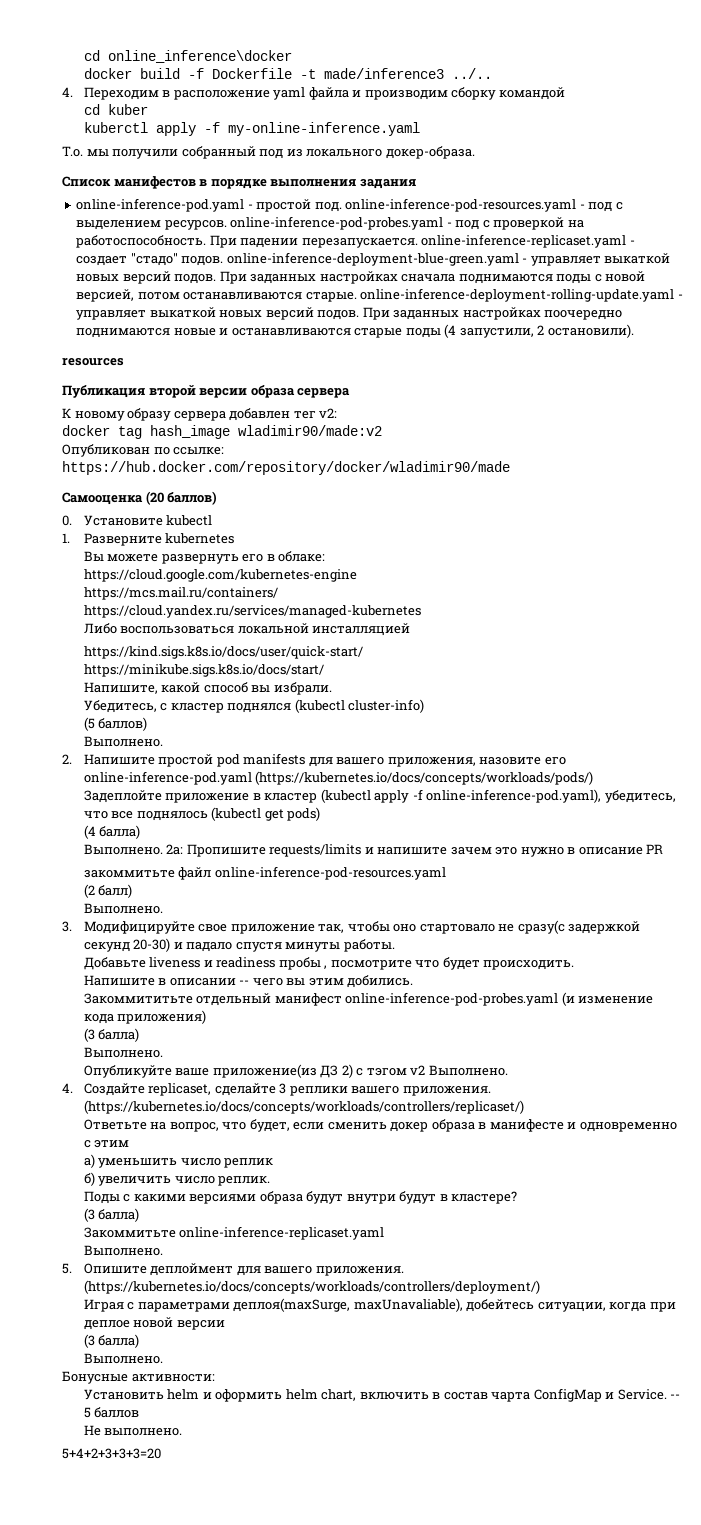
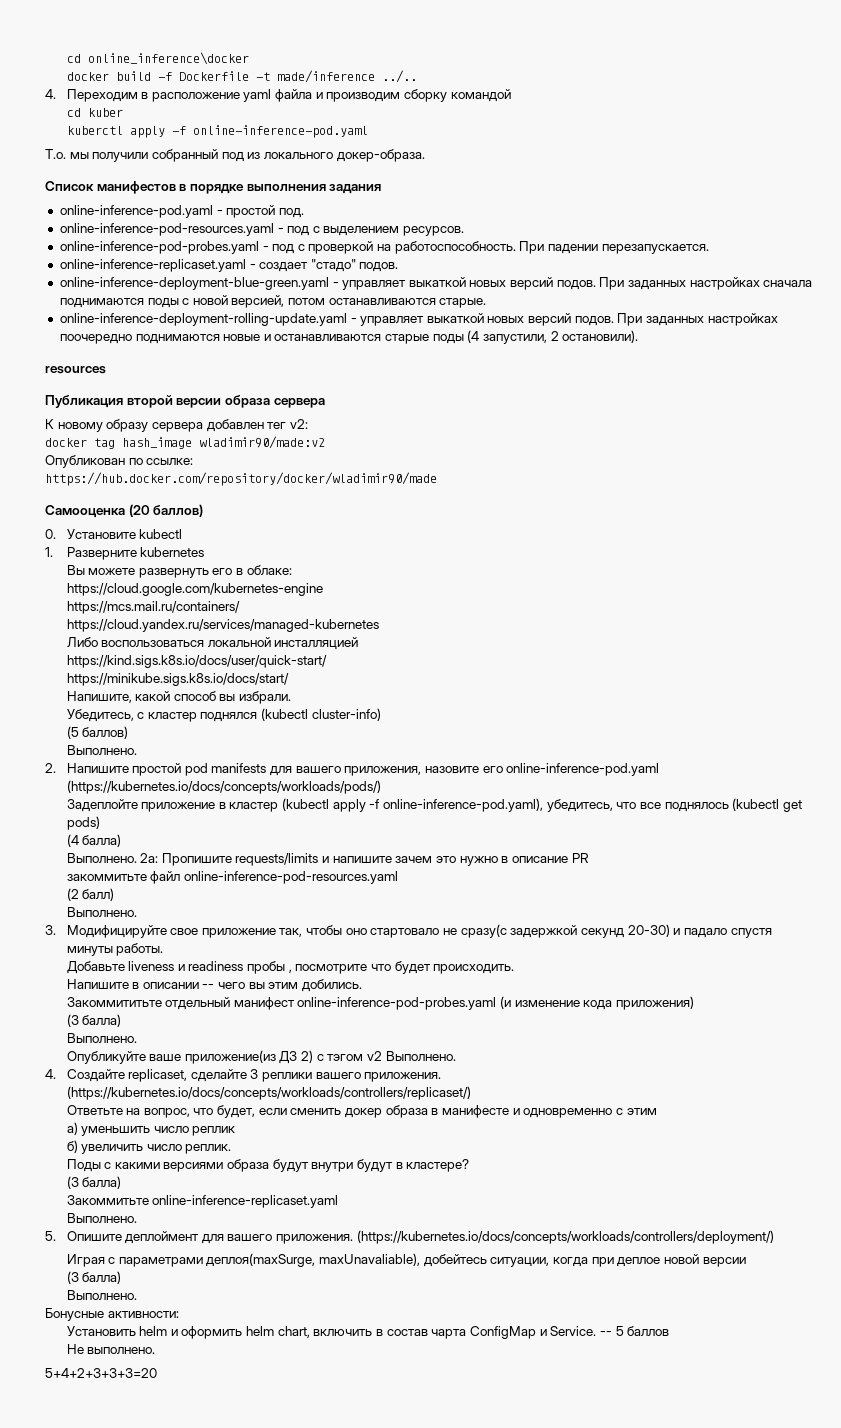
[323,68,444,79] made/inference3 -> [276,70,375,83] made/inference
[227,122,420,136] my-online-inference.yaml -> [192,125,368,138] online-inference-pod.yaml
(342, 207) none -> (304, 213) //
(227, 225) none -> (465, 231) //
(418, 243) none -> (709, 249) //
(224, 261) none -> (399, 267) //
(357, 297) none -> (487, 303) //

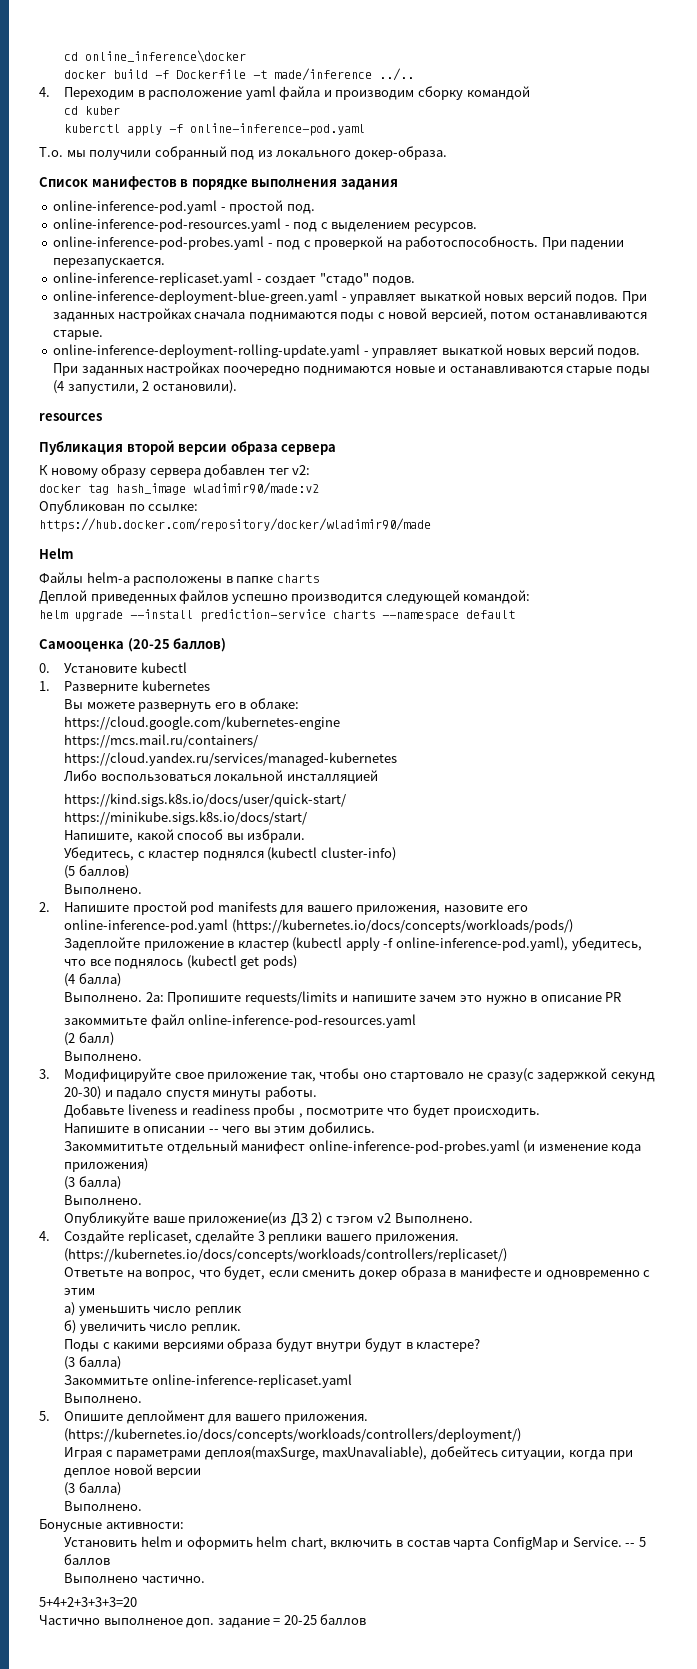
(437, 479) none -> [39,548,74,559] [39,572,319,586] [39,590,531,604] [39,609,515,622] // Helm // Файлы helm-а расположены в папке charts // Деплой приведенных файлов успешно производится следующей командой: // helm upgrade --install prediction-service charts --namespace default
[128,504,150,517] (20 -> [127,638,170,652] (20-25
[66,1344,156,1354] Не выполнено. -> [64,1573,205,1583] Выполнено частично.
(157, 1373) none -> [39,1614,367,1628] // Частично выполненое доп. задание = 20-25 баллов

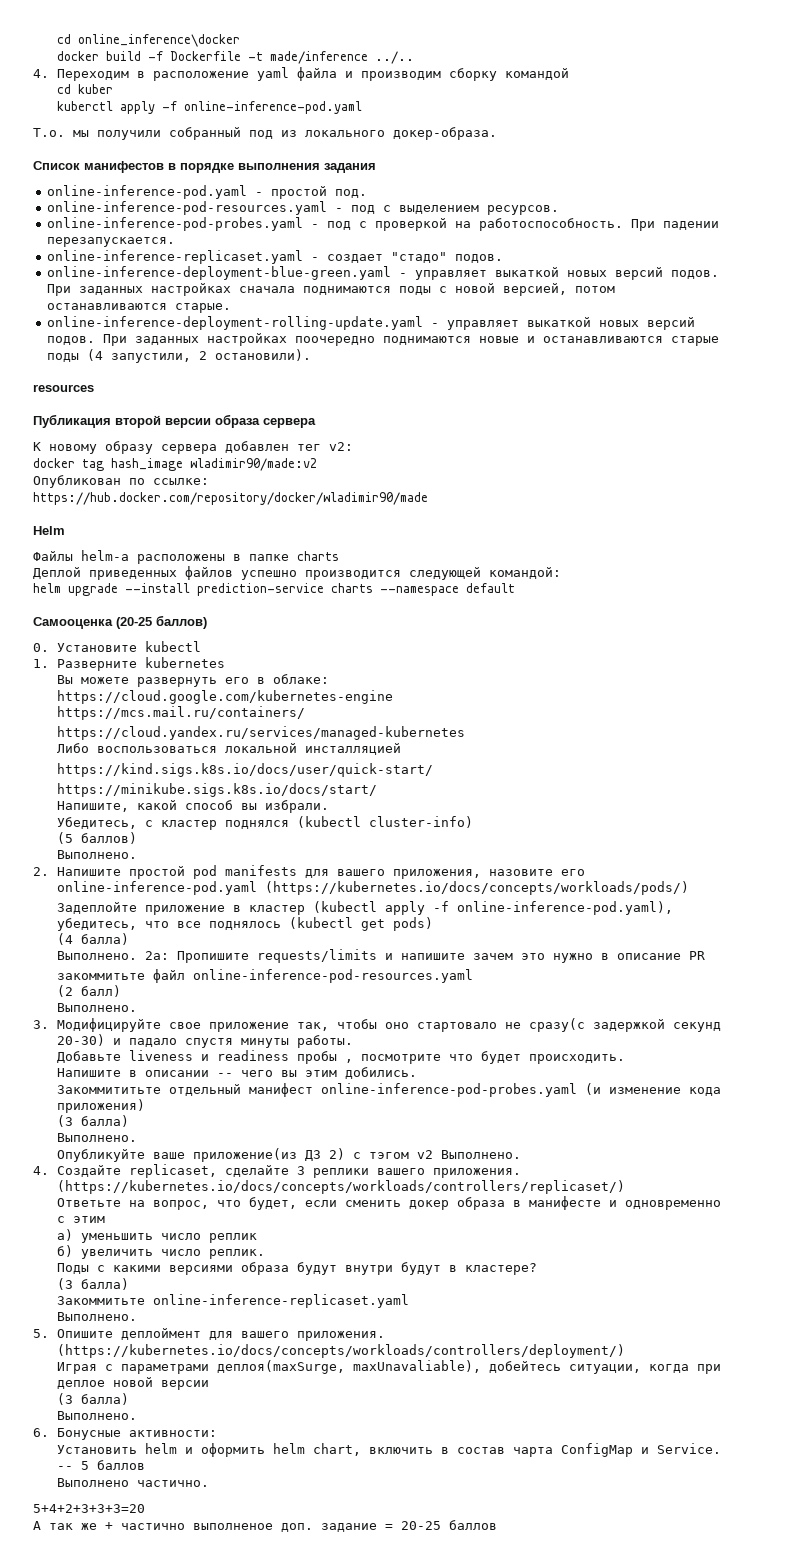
(143, 1506) none -> [33,1428,49,1437] 6.
[39,1615,100,1625] Частично -> [33,1521,185,1530] А так же + частично

